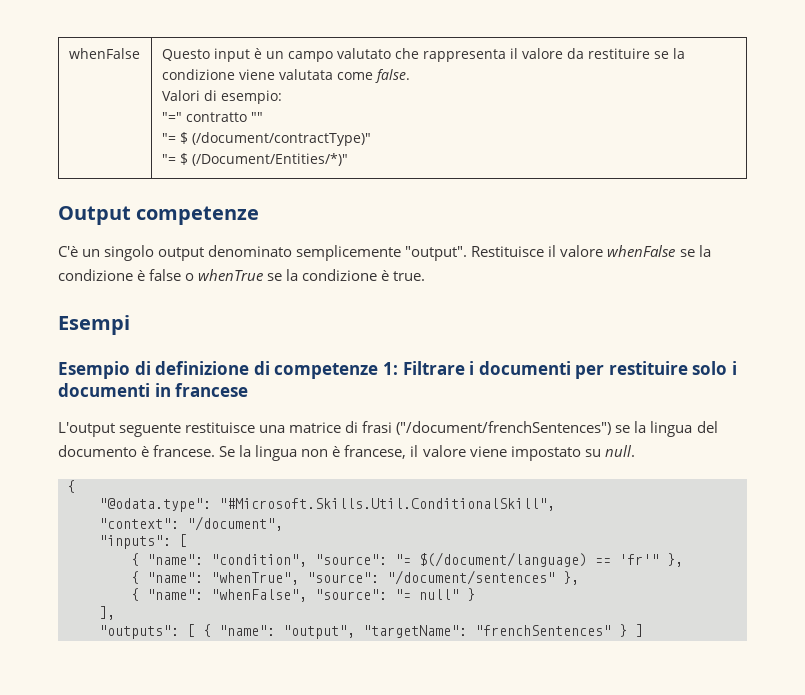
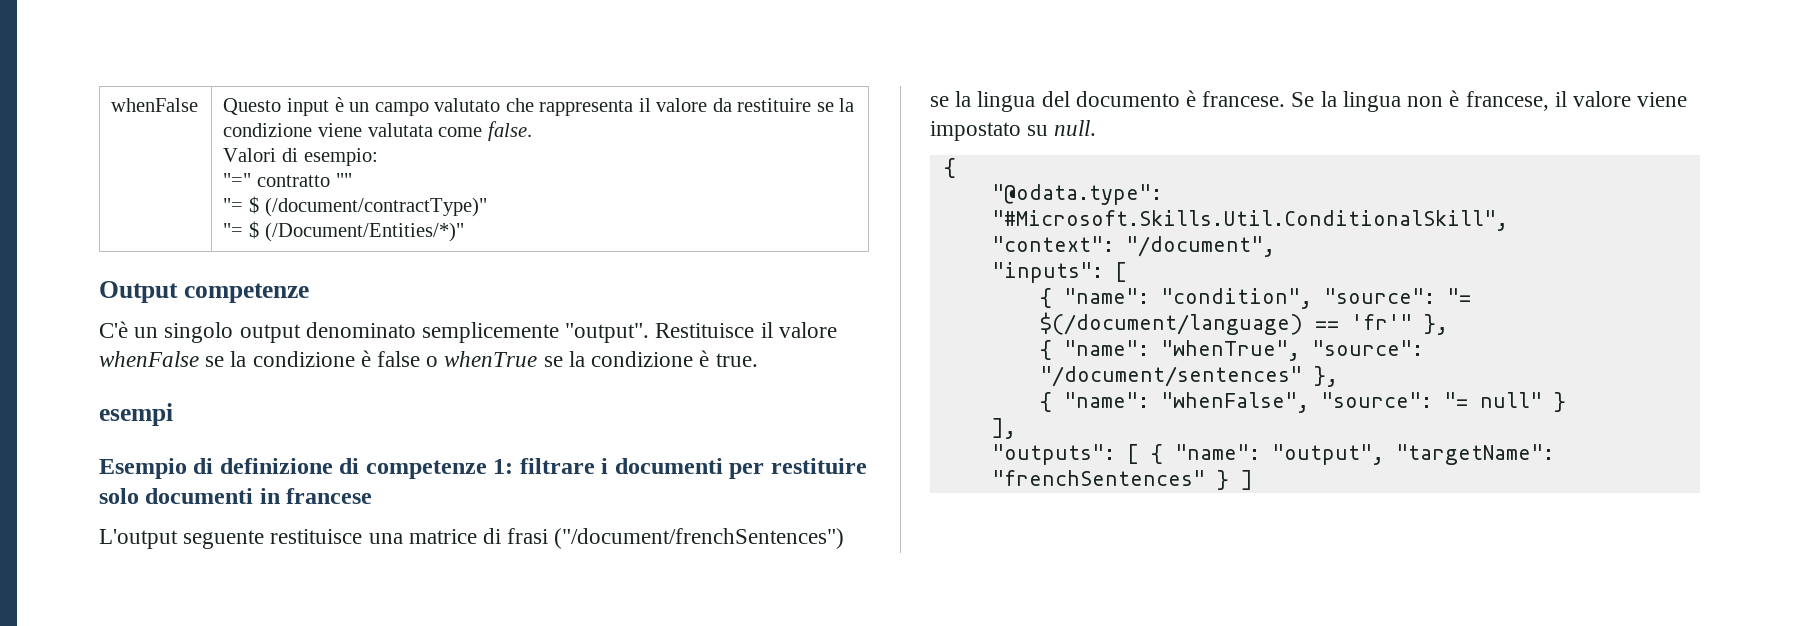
[58,315,130,335] Esempi -> [99,403,173,426] esempi
[402,361,465,375] Filtrare -> [519,458,595,474] filtrare
[732,361,738,375] i -> (139, 496) none

